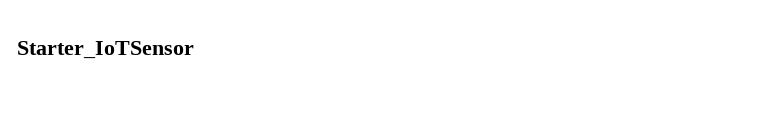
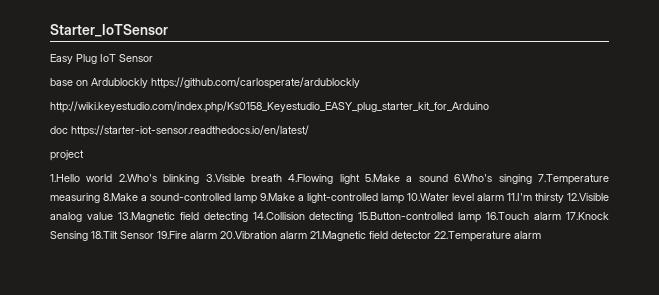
(194, 50) none -> [50,54,153,64] [50,77,360,89] [50,101,489,113] [50,125,309,137] [50,150,84,161] [50,174,609,185] [50,193,609,204] [50,212,610,223] [50,231,541,242] // Easy Plug IoT Sensor // base on Ardublockly https://github.com/carlosperate/ardublockly // http://wiki.keyestudio.com/index.php/Ks0158_Keyestudio_EASY_plug_starter_kit_for_Arduino // doc https://starter-iot-sensor.readthedocs.io/en/latest/ // project // 1.Hello world 2.Who's blinking 3.Visible breath 4.Flowing light 5.Make a sound 6.Who's singing 7.Temperature measuring 8.Make a sound-controlled lamp 9.Make a light-controlled lamp 10.Water level alarm 11.I'm thirsty 12.Visible analog value 13.Magnetic field detecting 14.Collision detecting 15.Button-controlled lamp 16.Touch alarm 17.Knock Sensing 18.Tilt Sensor 19.Fire alarm 20.Vibration alarm 21.Magnetic field detector 22.Temperature alarm

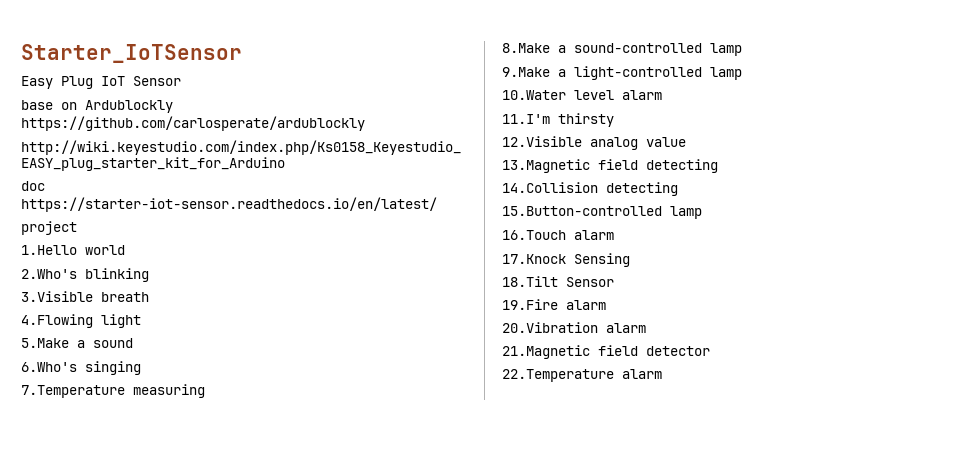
(113, 178) none -> (125, 250) //
(200, 179) none -> (149, 275) //
(282, 178) none -> (149, 297) //
(360, 179) none -> (141, 321) //
(448, 178) none -> (133, 343) //
(532, 179) none -> (141, 368) //
(100, 198) none -> (205, 391) //
(257, 198) none -> (742, 49) //
(404, 198) none -> (742, 73) //
(504, 197) none -> (662, 95) //
(564, 198) none -> (614, 120) //
(113, 216) none -> (686, 142) //
(248, 217) none -> (718, 166) //
(354, 217) none -> (678, 189) //
(482, 217) none -> (702, 212) //
(562, 216) none -> (614, 235) //
(88, 236) none -> (630, 260) //
(154, 235) none -> (614, 282) //
(217, 235) none -> (606, 305) //
(307, 235) none -> (646, 328) //
(431, 235) none -> (710, 351) //

